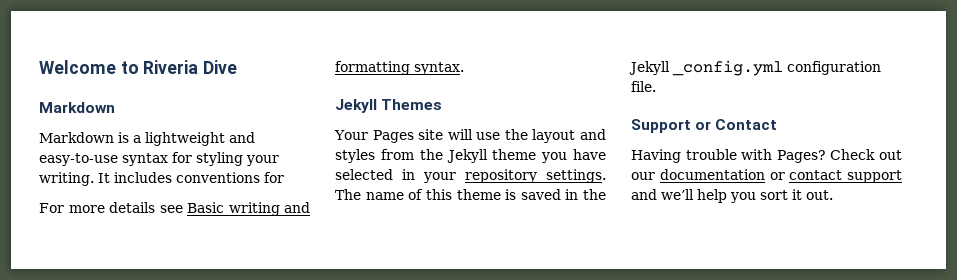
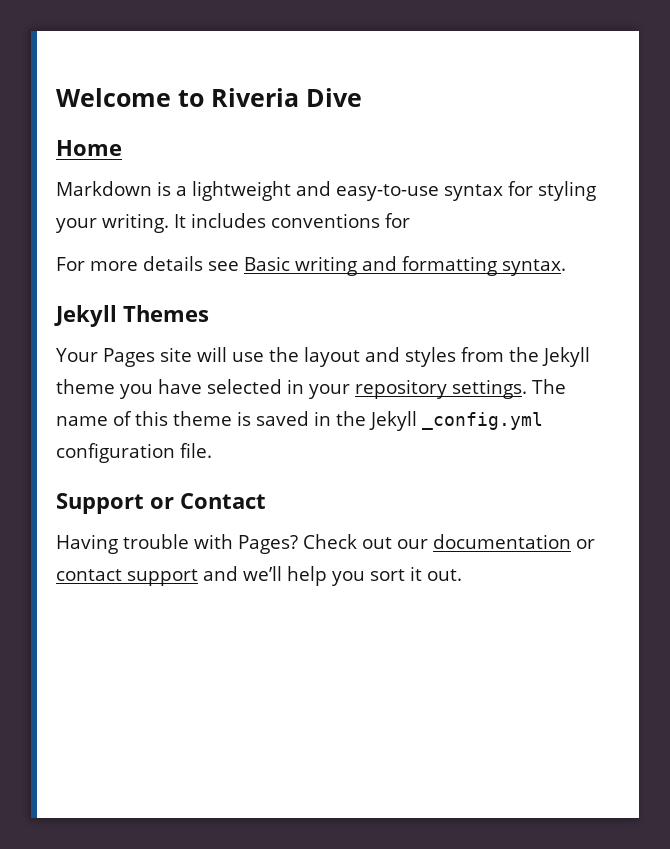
[39,102,115,113] Markdown -> [56,140,122,156] Home

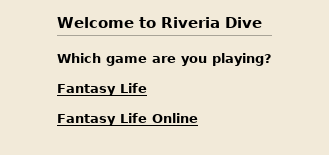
[56,140,122,156] [56,181,596,201] [56,213,410,233] [56,256,566,276] [54,305,209,327] [56,347,590,367] [56,379,566,399] [56,411,543,431] [56,443,212,463] [56,493,266,514] [56,534,595,554] [56,566,462,586] Home // Markdown is a lightweight and easy-to-use syntax for styling your writing. It includes conventions for // For more details see Basic writing and formatting syntax. // Jekyll Themes // Your Pages site will use the layout and styles from the Jekyll theme you have selected in your repository settings. The name of this theme is saved in the Jekyll _config.yml configuration file. // Support or Contact // Having trouble with Pages? Check out our documentation or contact support and we’ll help you sort it out. -> [57,53,272,66] [57,83,147,96] [57,113,198,126] Which game are you playing? // Fantasy Life // Fantasy Life Online

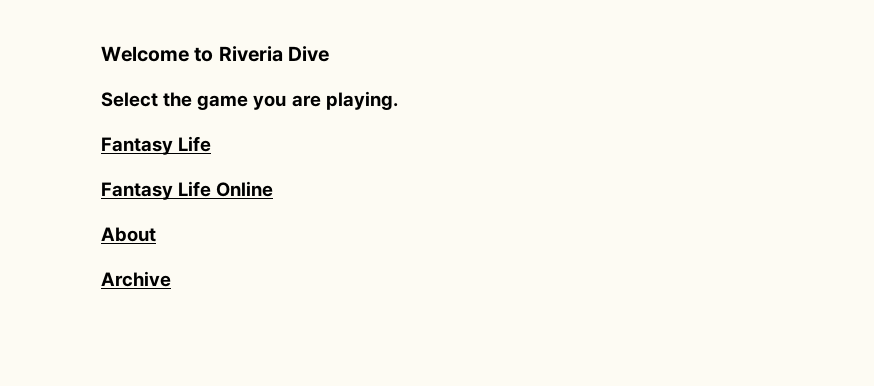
[57,53,272,66] Which game are you playing? -> [101,91,398,110] Select the game you are playing.
(198, 118) none -> [101,227,156,242] [101,271,171,287] // About // Archive

